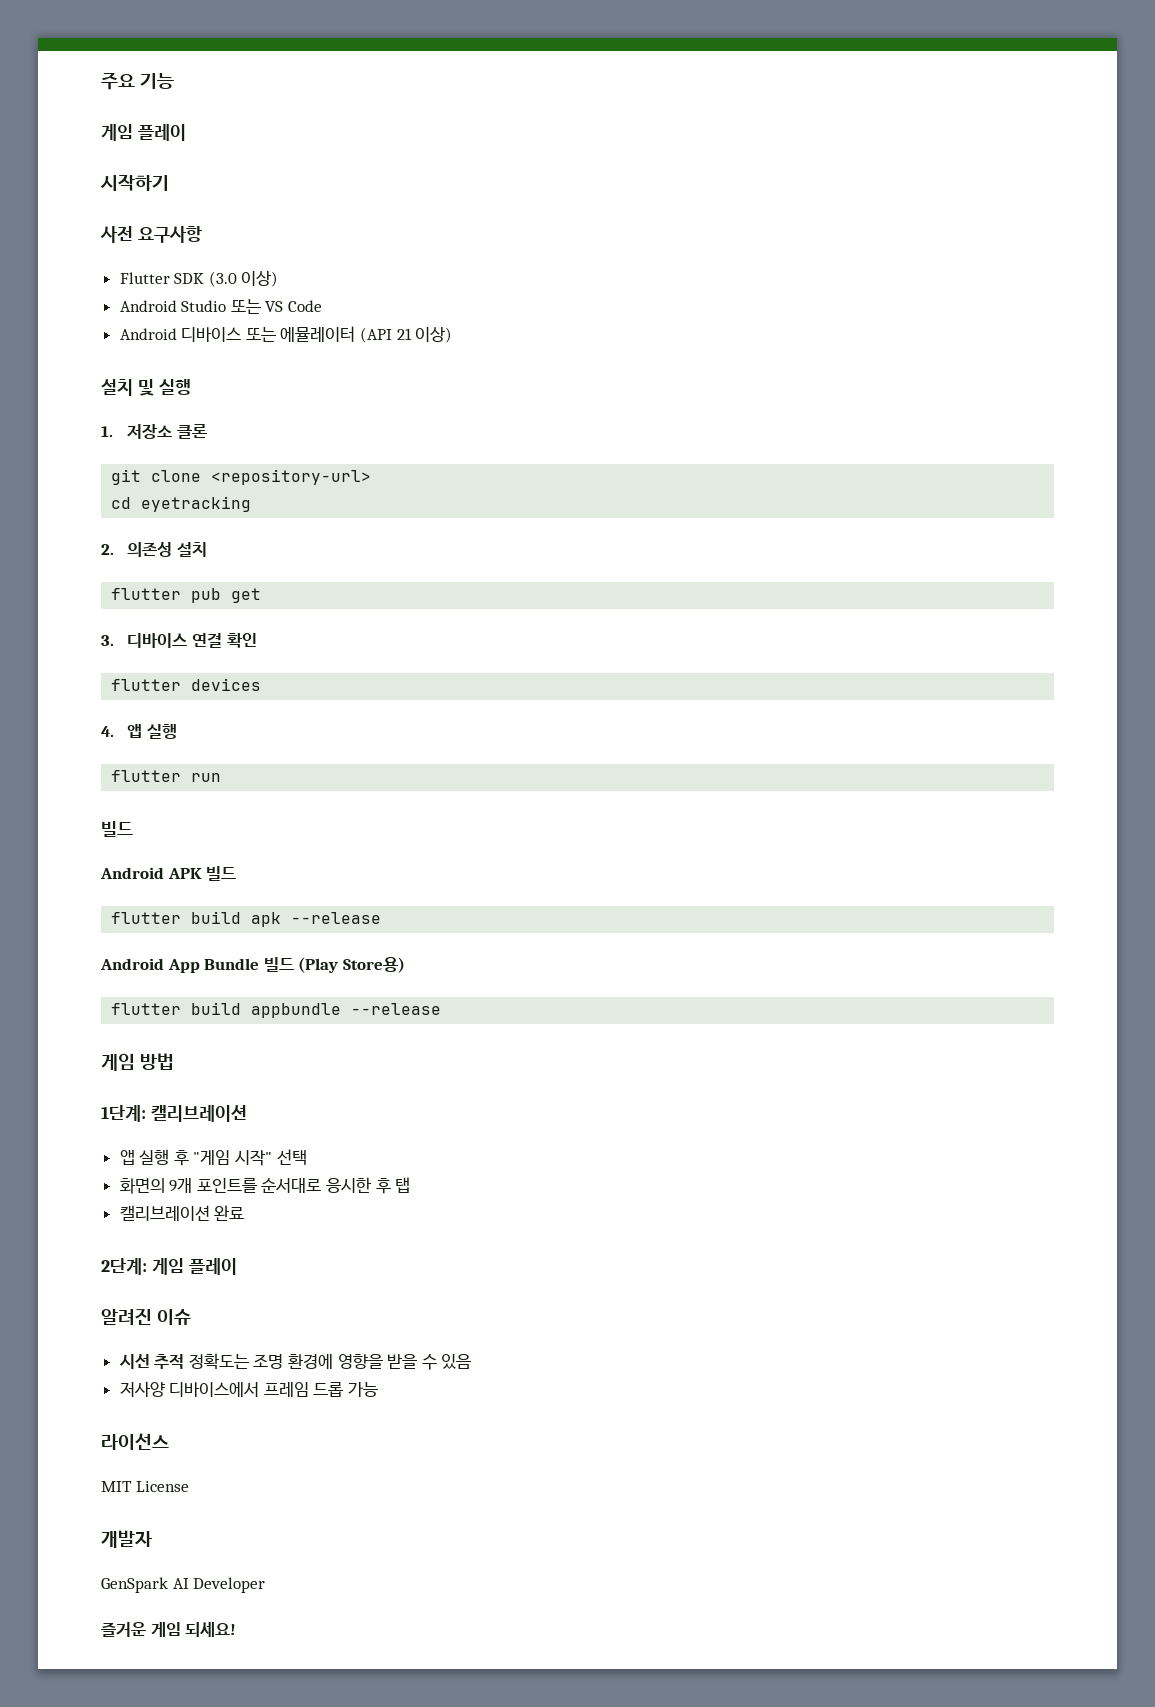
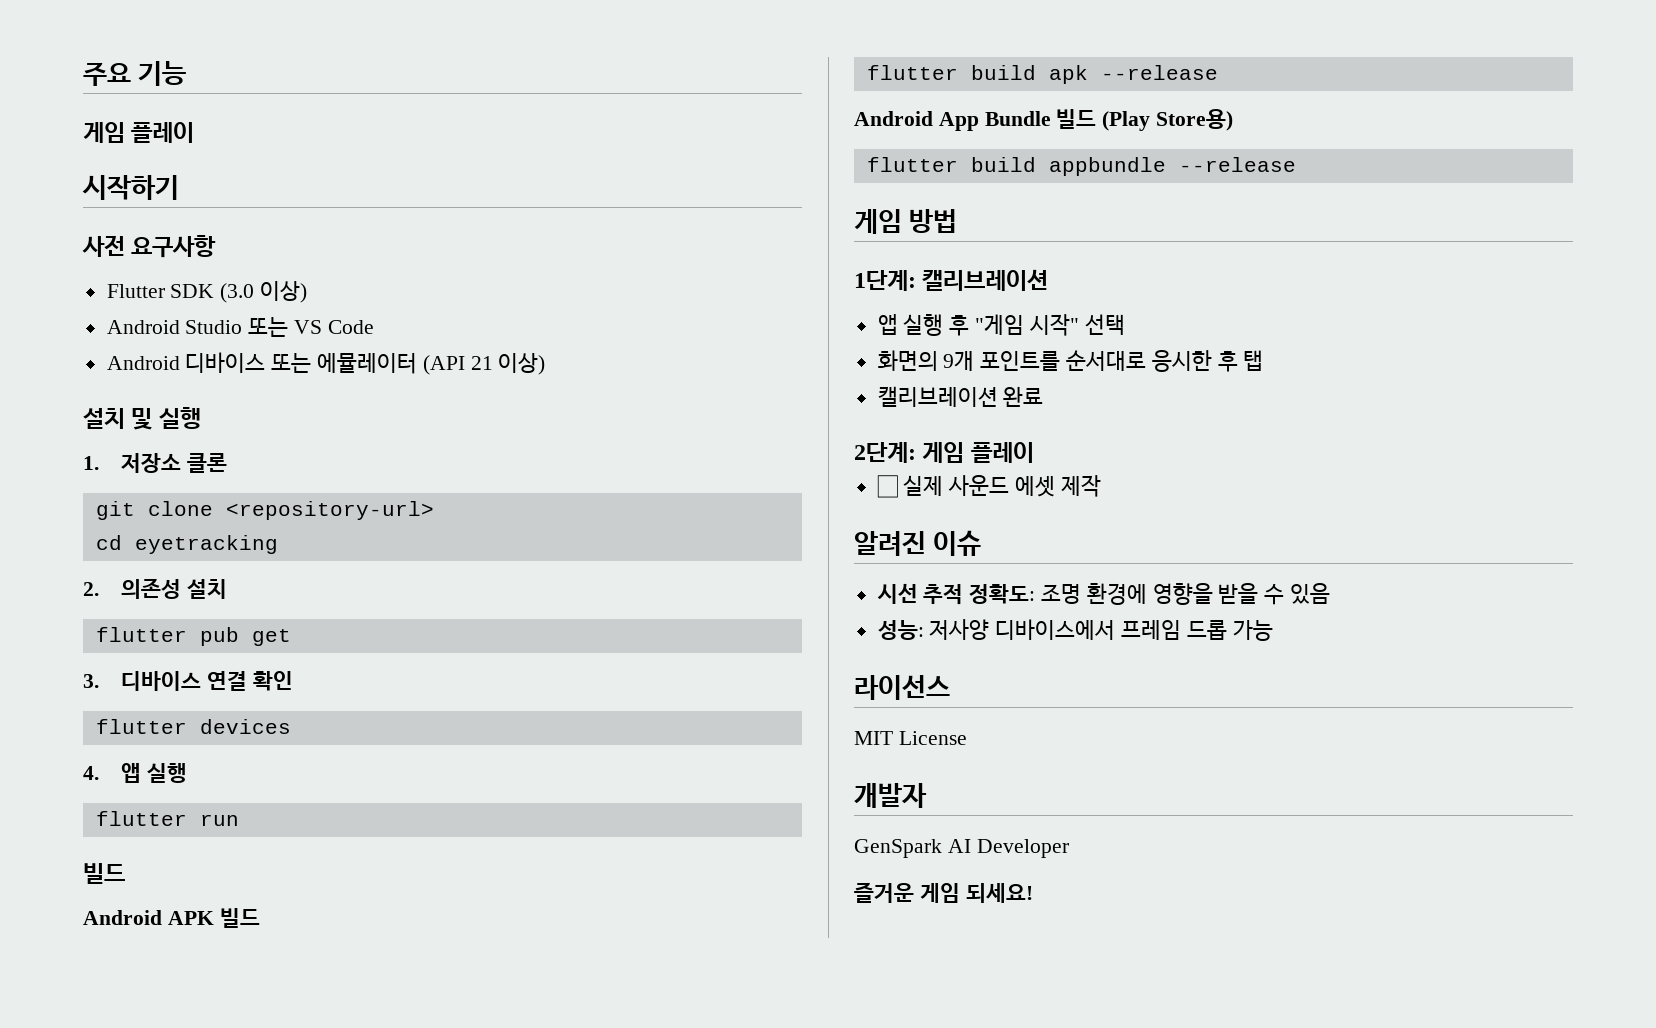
(237, 1266) none -> [876,475,1101,498] // ☐ 실제 사운드 에셋 제작
[188,1353,249,1370] 정확도는 -> [969,584,1036,604] 정확도:
(472, 1361) none -> [877,620,924,640] 성능:

